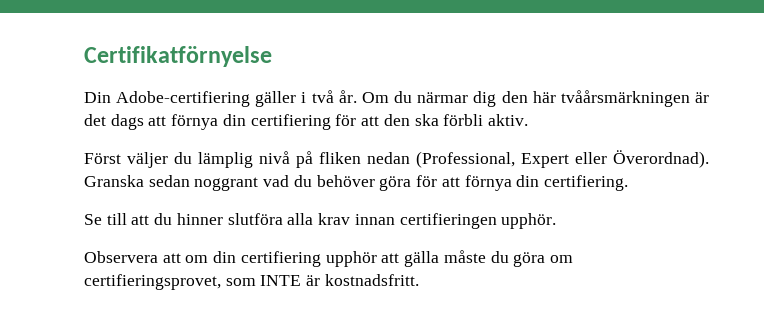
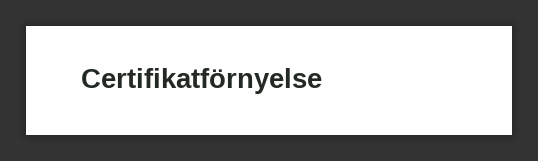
[84,90,709,107] [84,114,528,130] [84,150,709,168] [84,175,628,191] [84,213,557,229] [84,250,573,267] [84,274,419,290] // Din Adobe-certifiering gäller i två år. Om du närmar dig den här tvåårsmärkningen är det dags att förnya din certifiering för att den ska förbli aktiv. // Först väljer du lämplig nivå på fliken nedan (Professional, Expert eller Överordnad). Granska sedan noggrant vad du behöver göra för att förnya din certifiering. // Se till att du hinner slutföra alla krav innan certifieringen upphör. // Observera att om din certifiering upphör att gälla måste du göra om certifieringsprovet, som INTE är kostnadsfritt. -> (322, 81) none

